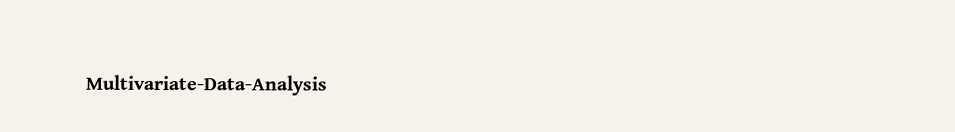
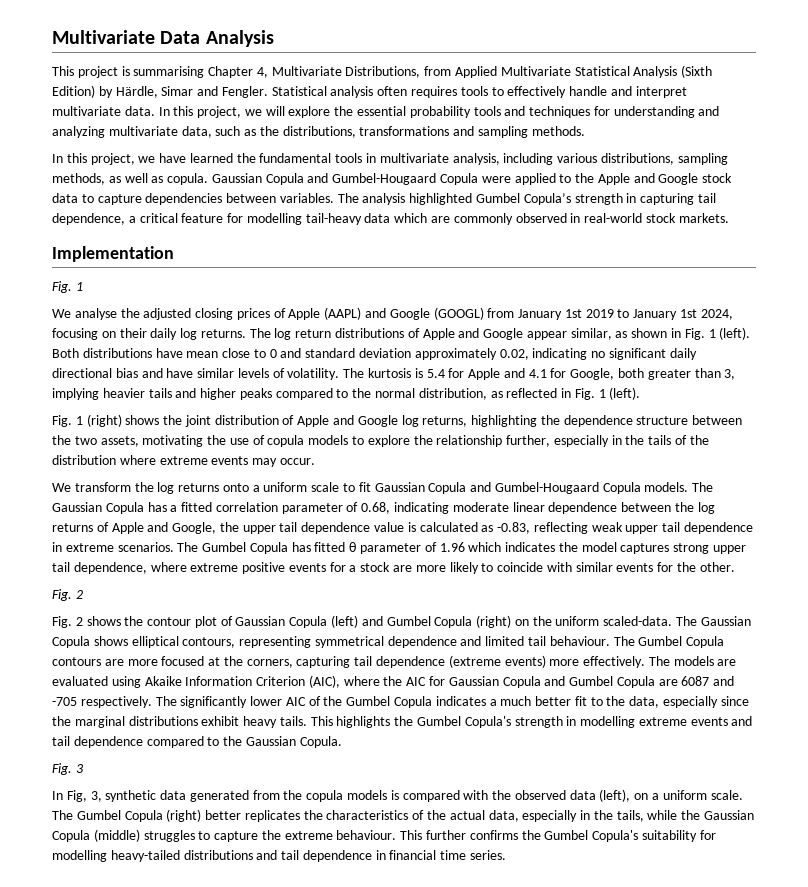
[85,74,327,96] Multivariate-Data-Analysis -> [52,30,274,47] [52,65,713,78] [52,85,687,98] [52,106,720,118] [52,126,585,138] [52,153,728,165] [52,173,733,185] [52,193,716,205] [52,213,729,225] [52,246,174,262] [52,281,83,293] [52,307,733,320] [52,327,751,340] [52,348,697,360] [52,368,736,380] [52,387,641,400] [52,414,743,427] [52,435,709,447] [52,455,315,467] [52,482,714,494] [52,502,715,514] [52,522,754,534] [52,542,747,554] [52,562,735,574] [52,589,83,601] [52,615,751,628] [52,636,725,648] [52,655,737,668] [52,675,735,688] [52,696,749,708] [52,716,753,728] [52,736,342,748] [52,763,84,775] [52,789,743,802] [52,809,755,822] [52,829,716,842] [52,850,507,862] Multivariate Data Analysis // This project is summarising Chapter 4, Multivariate Distributions, from Applied Multivariate Statistical Analysis (Sixth Edition) by Härdle, Simar and Fengler. Statistical analysis often requires tools to effectively handle and interpret multivariate data. In this project, we will explore the essential probability tools and techniques for understanding and analyzing multivariate data, such as the distributions, transformations and sampling methods. // In this project, we have learned the fundamental tools in multivariate analysis, including various distributions, sampling methods, as well as copula. Gaussian Copula and Gumbel-Hougaard Copula were applied to the Apple and Google stock data to capture dependencies between variables. The analysis highlighted Gumbel Copula’s strength in capturing tail dependence, a critical feature for modelling tail-heavy data which are commonly observed in real-world stock markets. // Implementation // Fig. 1 // We analyse the adjusted closing prices of Apple (AAPL) and Google (GOOGL) from January 1st 2019 to January 1st 2024, focusing on their daily log returns. The log return distributions of Apple and Google appear similar, as shown in Fig. 1 (left). Both distributions have mean close to 0 and standard deviation approximately 0.02, indicating no significant daily directional bias and have similar levels of volatility. The kurtosis is 5.4 for Apple and 4.1 for Google, both greater than 3, implying heavier tails and higher peaks compared to the normal distribution, as reflected in Fig. 1 (left). // Fig. 1 (right) shows the joint distribution of Apple and Google log returns, highlighting the dependence structure between the two assets, motivating the use of copula models to explore the relationship further, especially in the tails of the distribution where extreme events may occur. // We transform the log returns onto a uniform scale to fit Gaussian Copula and Gumbel-Hougaard Copula models. The Gaussian Copula has a fitted correlation parameter of 0.68, indicating moderate linear dependence between the log returns of Apple and Google, the upper tail dependence value is calculated as -0.83, reflecting weak upper tail dependence in extreme scenarios. The Gumbel Copula has fitted θ parameter of 1.96 which indicates the model captures strong upper tail dependence, where extreme positive events for a stock are more likely to coincide with similar events for the other. // Fig. 2 // Fig. 2 shows the contour plot of Gaussian Copula (left) and Gumbel Copula (right) on the uniform scaled-data. The Gaussian Copula shows elliptical contours, representing symmetrical dependence and limited tail behaviour. The Gumbel Copula contours are more focused at the corners, capturing tail dependence (extreme events) more effectively. The models are evaluated using Akaike Information Criterion (AIC), where the AIC for Gaussian Copula and Gumbel Copula are 6087 and -705 respectively. The significantly lower AIC of the Gumbel Copula indicates a much better fit to the data, especially since the marginal distributions exhibit heavy tails. This highlights the Gumbel Copula's strength in modelling extreme events and tail dependence compared to the Gaussian Copula. // Fig. 3 // In Fig, 3, synthetic data generated from the copula models is compared with the observed data (left), on a uniform scale. The Gumbel Copula (right) better replicates the characteristics of the actual data, especially in the tails, while the Gaussian Copula (middle) struggles to capture the extreme behaviour. This further confirms the Gumbel Copula's suitability for modelling heavy-tailed distributions and tail dependence in financial time series.

